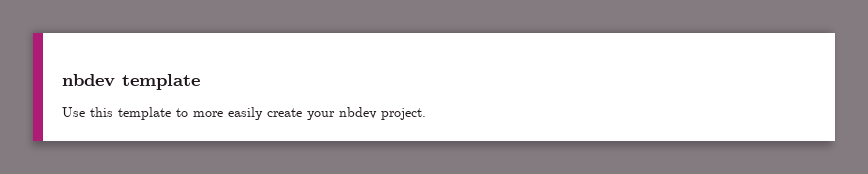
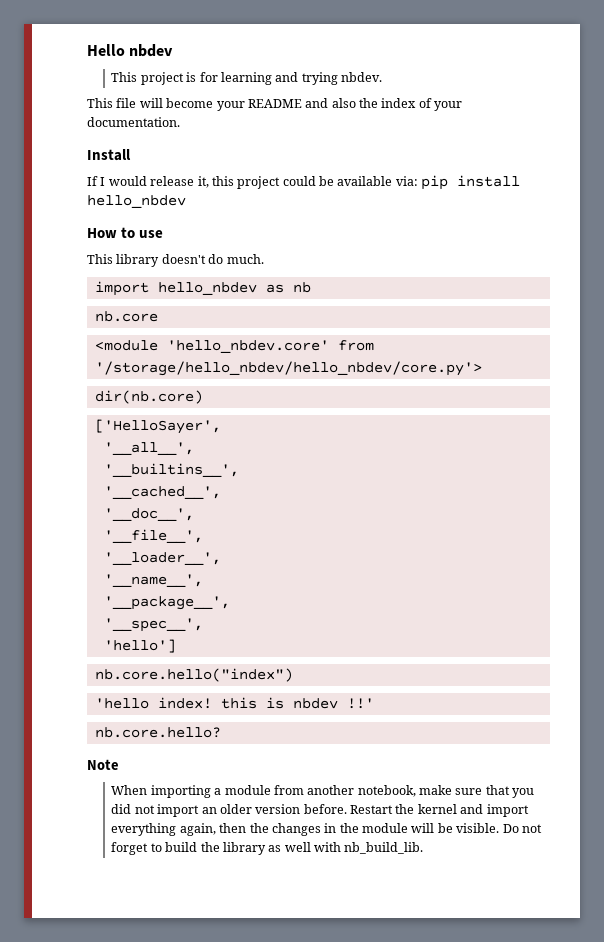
[62,74,200,90] [62,107,426,120] nbdev template // Use this template to more easily create your nbdev project. -> [87,44,174,57] [111,72,383,85] [87,98,463,111] [87,117,180,127] [87,149,131,161] [87,175,521,190] [87,195,186,208] [87,227,164,238] [87,254,264,267] [94,281,311,296] [94,311,158,322] [94,340,374,353] [94,361,482,376] [94,390,203,404] [94,419,221,434] [103,442,194,455] [103,463,239,477] [103,486,221,499] [103,508,194,521] [103,529,203,543] [103,552,221,565] [103,574,203,587] [103,596,230,610] [103,618,203,632] [103,639,176,653] [94,668,293,682] [94,697,374,709] [94,727,221,738] [87,759,119,770] [111,785,535,798] [111,804,529,817] [111,823,542,836] [111,842,424,855] Hello nbdev // This project is for learning and trying nbdev. // This file will become your README and also the index of your documentation. // Install // If I would release it, this project could be available via: pip install hello_nbdev // How to use // This library doesn't do much. // import hello_nbdev as nb // nb.core // <module 'hello_nbdev.core' from '/storage/hello_nbdev/hello_nbdev/core.py'> // dir(nb.core) // ['HelloSayer', // '__all__', // '__builtins__', // '__cached__', // '__doc__', // '__file__', // '__loader__', // '__name__', // '__package__', // '__spec__', // 'hello'] // nb.core.hello("index") // 'hello index! this is nbdev !!' // nb.core.hello? // Note // When importing a module from another notebook, make sure that you did not import an older version before. Restart the kernel and import everything again, then the changes in the module will be visible. Do not forget to build the library as well with nb_build_lib.

